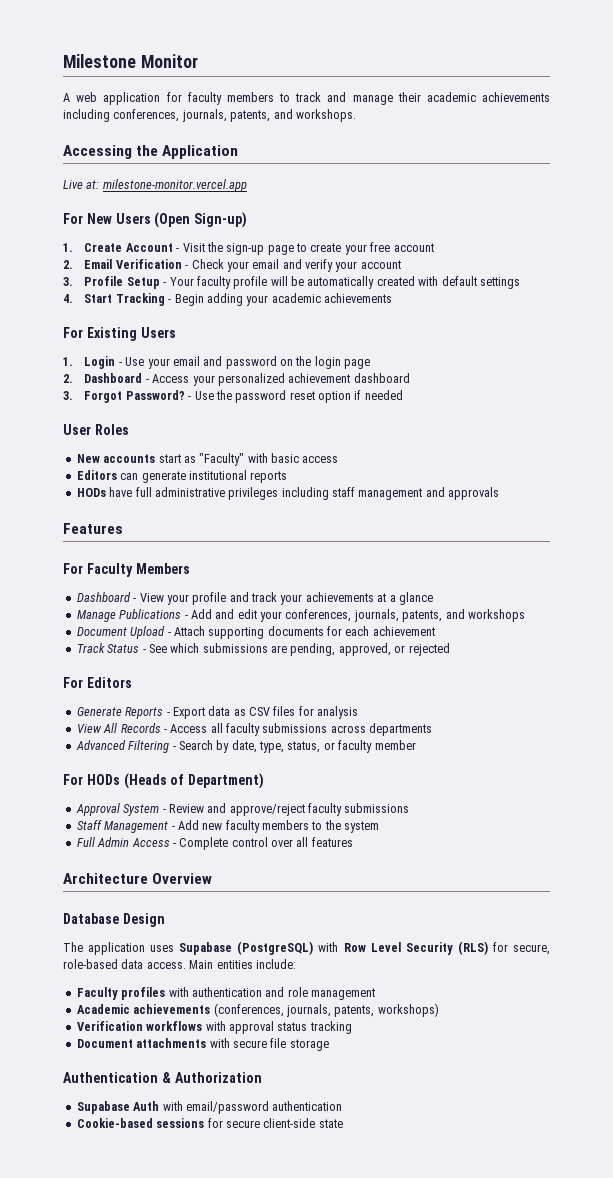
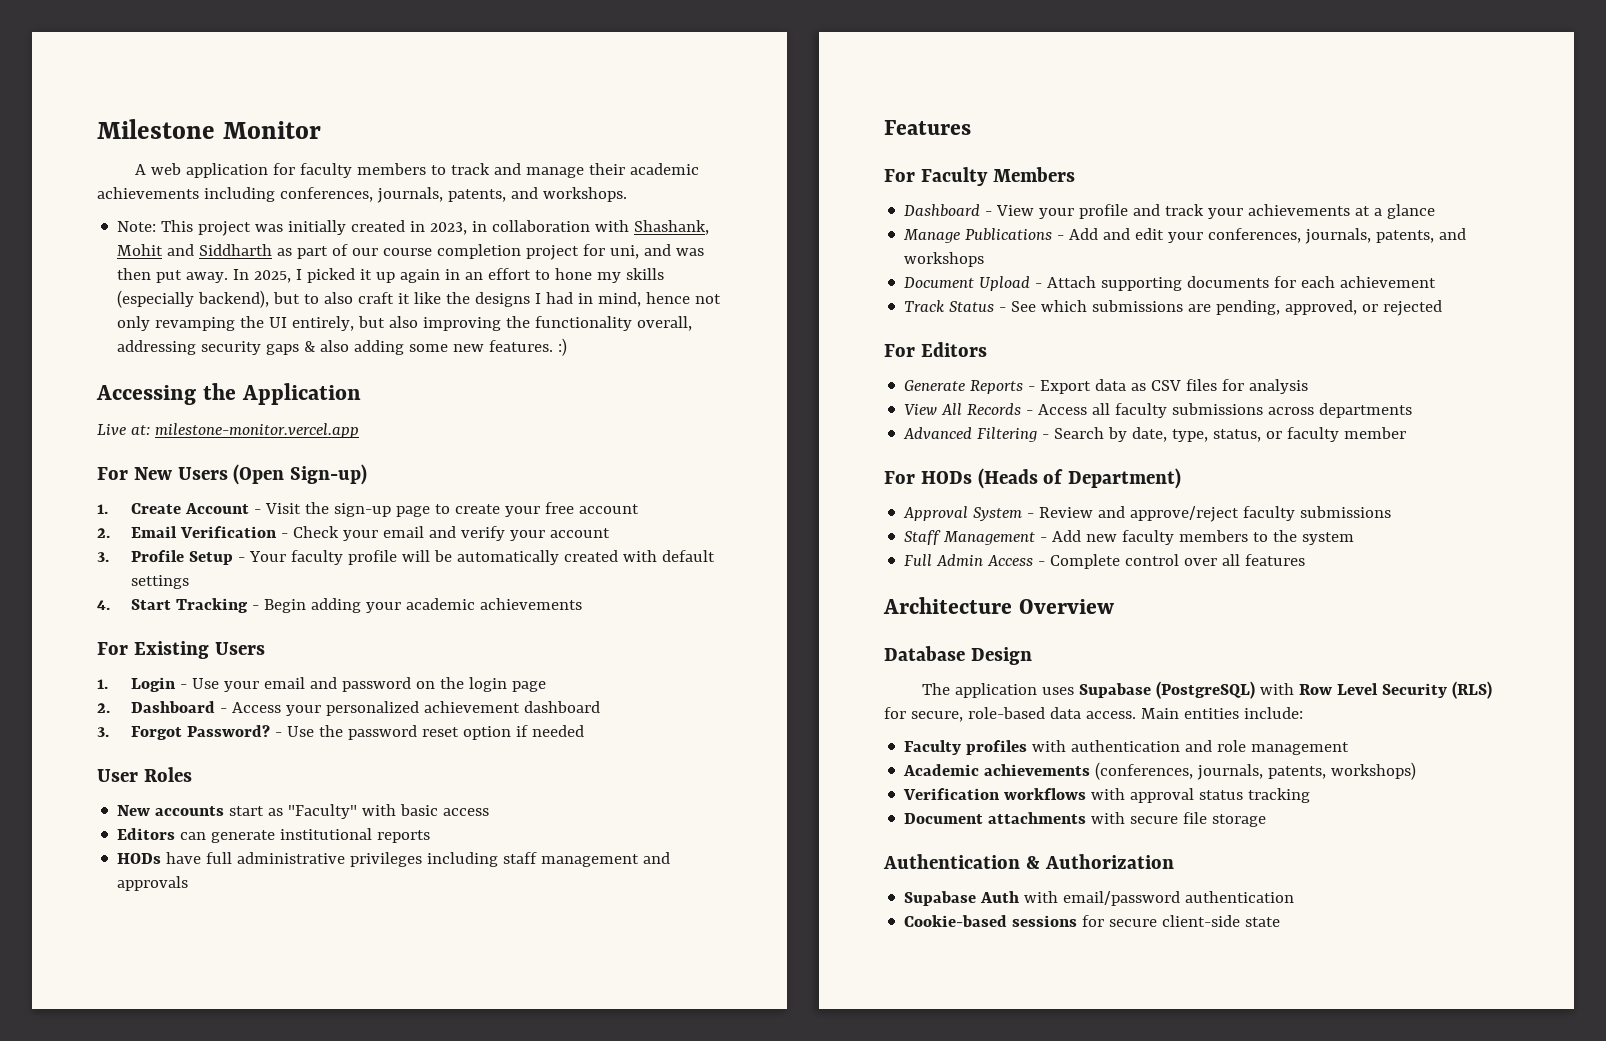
(356, 115) none -> [117,220,710,236] [117,244,705,260] [117,268,665,283] [117,290,722,308] [117,316,693,331] [117,338,568,356] // Note: This project was initially created in 2023, in collaboration with Shashank, Mohit and Siddharth as part of our course completion project for uni, and was then put away. In 2025, I picked it up again in an effort to hone my skills (especially backend), but to also craft it like the designs I had in mind, hence not only revamping the UI entirely, but also improving the functionality overall, addressing security gaps & also adding some new features. :)

